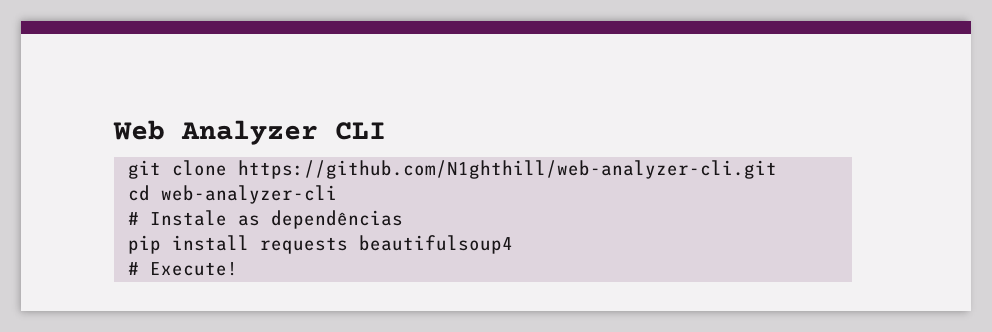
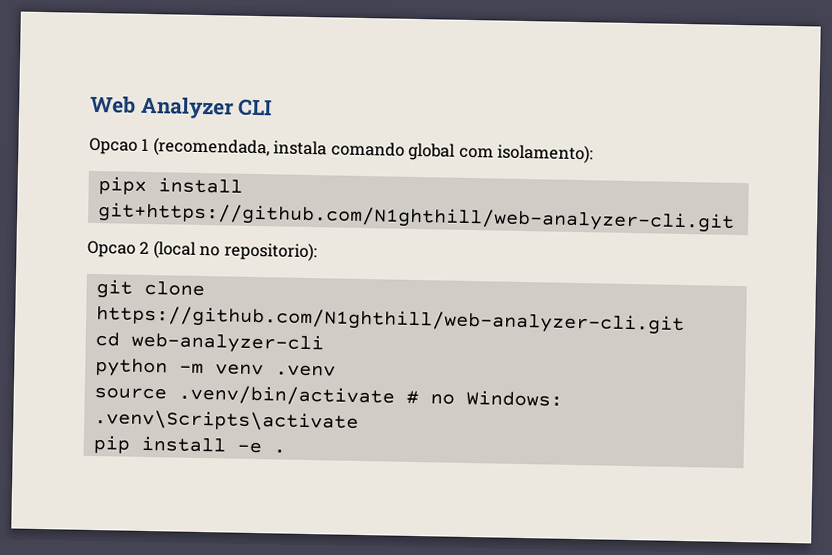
(386, 131) none -> [89,137,594,164] [97,176,243,195] [96,202,735,233] [87,240,317,262] // Opcao 1 (recomendada, instala comando global com isolamento): // pipx install git+https://github.com/N1ghthill/web-analyzer-cli.git // Opcao 2 (local no repositorio):
[127,210,403,229] [127,235,513,254] [127,262,238,276] # Instale as dependências // pip install requests beautifulsoup4 // # Execute! -> [94,358,336,378] [93,384,563,407] [93,409,359,432] [92,434,286,454] python -m venv .venv // source .venv/bin/activate # no Windows: .venv\Scripts\activate // pip install -e .

